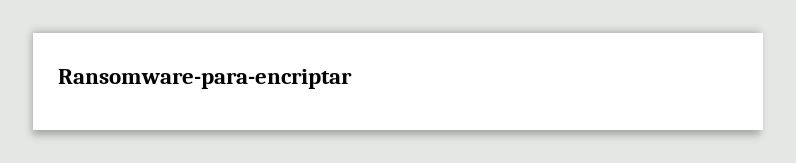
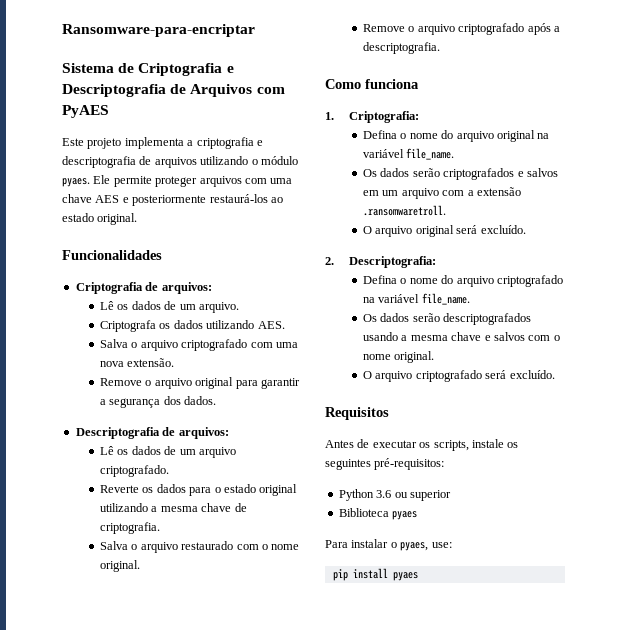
(352, 79) none -> [62,63,234,76] [62,84,285,97] [62,105,109,118] [62,137,263,149] [62,156,298,168] [62,175,293,187] [62,194,283,206] [62,213,138,225] [62,250,162,260] [75,282,212,294] [100,301,239,313] [100,320,285,332] [100,339,298,351] [100,358,175,367] [100,377,300,389] [100,396,217,408] [75,427,229,439] [100,446,236,458] [100,465,170,477] [100,484,298,496] [100,503,247,512] [100,522,161,534] [100,541,300,553] [100,560,141,572] [363,23,560,35] [363,42,441,54] [325,79,419,89] [325,111,420,123] [363,130,550,142] [363,148,455,160] [363,168,558,180] [363,187,521,199] [363,205,447,216] [363,225,526,237] [325,256,437,268] [363,275,563,287] [363,293,470,305] [363,313,532,325] [363,332,560,341] [363,351,435,363] [363,370,555,382] [325,407,389,420] [325,439,519,451] [325,458,445,470] [338,489,451,501] [338,508,418,520] [325,539,452,551] [332,568,418,581] // Sistema de Criptografia e Descriptografia de Arquivos com PyAES // Este projeto implementa a criptografia e descriptografia de arquivos utilizando o módulo pyaes. Ele permite proteger arquivos com uma chave AES e posteriormente restaurá-los ao estado original. // Funcionalidades // Criptografia de arquivos: // Lê os dados de um arquivo. // Criptografa os dados utilizando AES. // Salva o arquivo criptografado com uma nova extensão. // Remove o arquivo original para garantir a segurança dos dados. // Descriptografia de arquivos: // Lê os dados de um arquivo criptografado. // Reverte os dados para o estado original utilizando a mesma chave de criptografia. // Salva o arquivo restaurado com o nome original. // Remove o arquivo criptografado após a descriptografia. // Como funciona // 1. Criptografia: // Defina o nome do arquivo original na variável file_name. // Os dados serão criptografados e salvos em um arquivo com a extensão .ransomwaretroll. // O arquivo original será excluído. // 2. Descriptografia: // Defina o nome do arquivo criptografado na variável file_name. // Os dados serão descriptografados usando a mesma chave e salvos com o nome original. // O arquivo criptografado será excluído. // Requisitos // Antes de executar os scripts, instale os seguintes pré-requisitos: // Python 3.6 ou superior // Biblioteca pyaes // Para instalar o pyaes, use: // pip install pyaes

